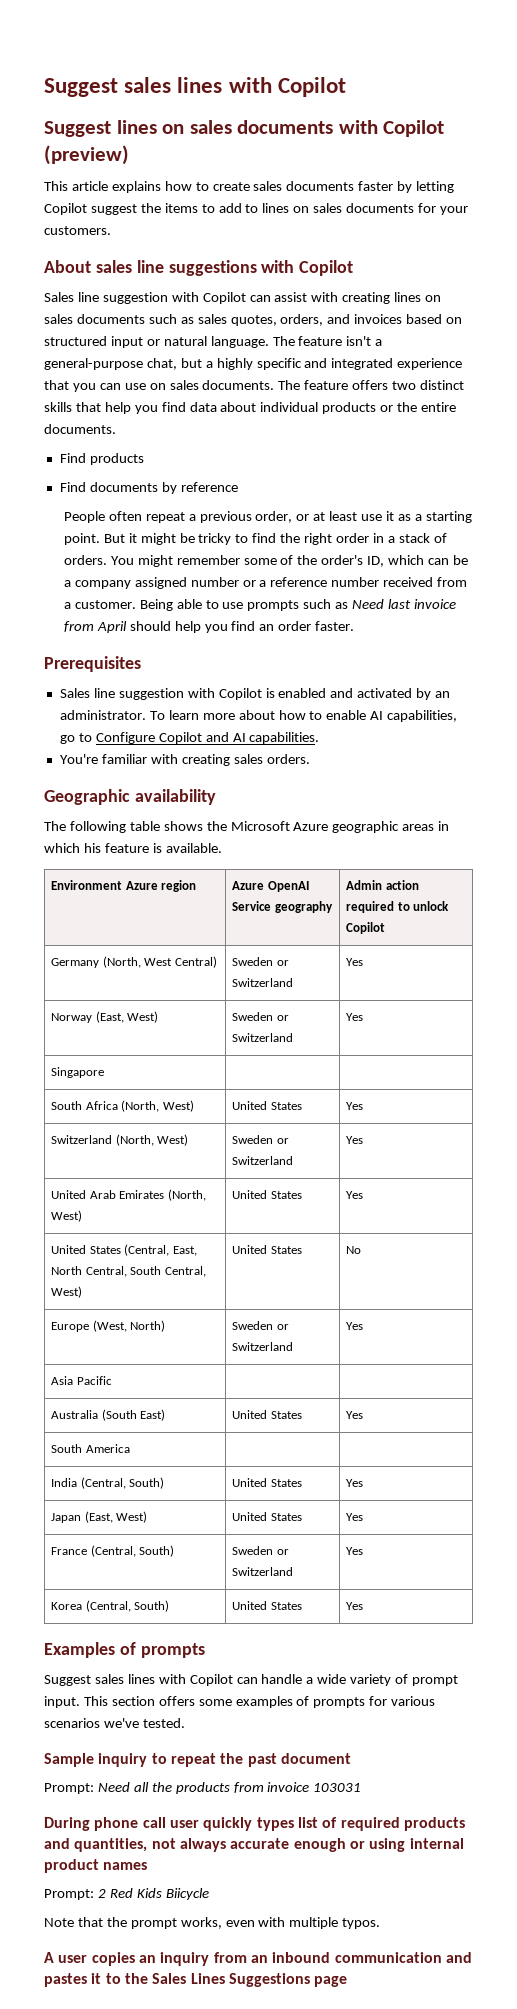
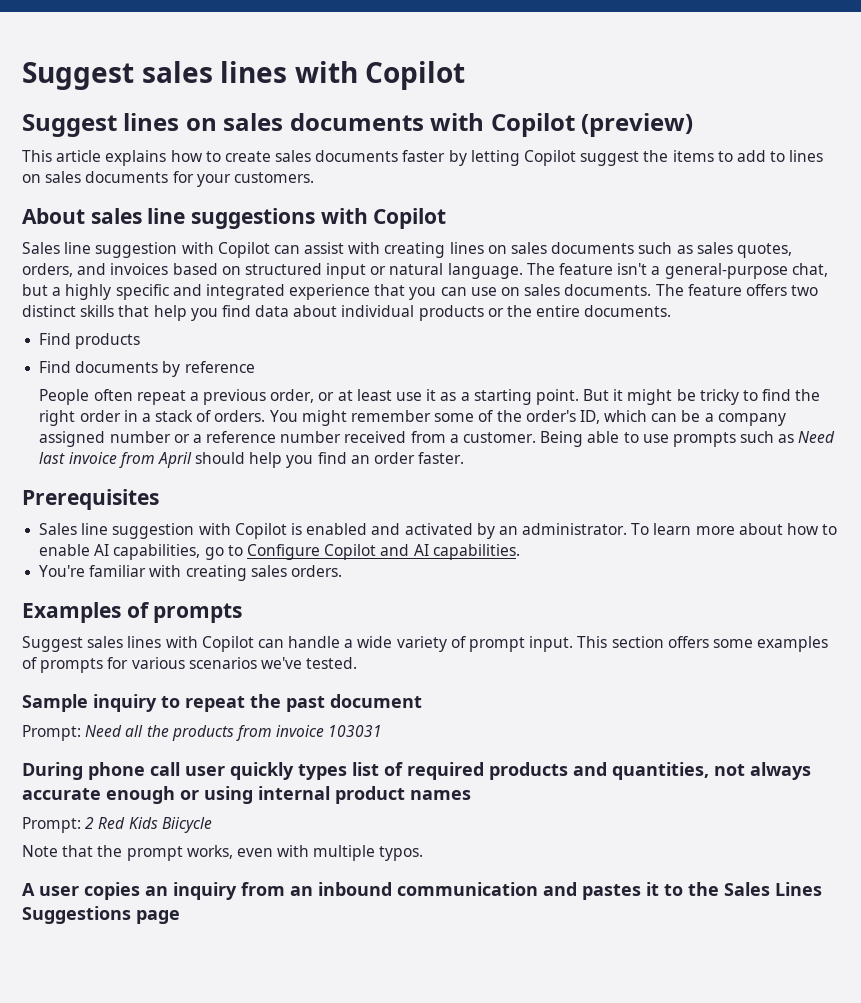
[44,789,216,805] [44,821,450,833] [44,843,222,853] [51,880,197,892] [232,881,309,892] [232,901,333,913] [346,880,419,890] [346,901,450,913] [346,922,386,934] [51,956,217,968] [232,957,289,966] [232,978,294,987] [346,958,364,966] [51,1011,159,1023] [232,1012,289,1021] [232,1033,294,1042] [346,1013,364,1021] [51,1067,105,1078] [51,1100,194,1112] [232,1101,302,1110] [346,1102,364,1110] [51,1134,189,1146] [232,1135,289,1144] [232,1156,294,1165] [346,1136,364,1144] [51,1189,206,1201] [51,1210,83,1222] [232,1190,302,1199] [346,1191,364,1199] [51,1244,197,1256] [51,1266,206,1277] [51,1286,83,1298] [232,1245,302,1254] [346,1246,362,1254] [51,1320,166,1332] [232,1321,289,1330] [232,1342,294,1351] [346,1322,364,1330] [51,1376,112,1385] [51,1409,166,1421] [232,1410,302,1419] [346,1411,364,1419] [51,1444,130,1453] [51,1477,165,1489] [232,1478,302,1487] [346,1479,364,1487] [51,1511,148,1523] [232,1512,302,1521] [346,1513,364,1521] [51,1545,175,1557] [232,1546,289,1555] [232,1567,294,1576] [346,1547,364,1555] [51,1600,170,1612] [232,1601,302,1610] [346,1602,364,1610] // Geographic availability // The following table shows the Microsoft Azure geographic areas in which his feature is available. // Environment Azure region | Azure OpenAI Service geography | Admin action required to unlock Copilot // Germany (North, West Central) | Sweden or Switzerland | Yes // Norway (East, West) | Sweden or Switzerland | Yes // Singapore | | // South Africa (North, West) | United States | Yes // Switzerland (North, West) | Sweden or Switzerland | Yes // United Arab Emirates (North, West) | United States | Yes // United States (Central, East, North Central, South Central, West) | United States | No // Europe (West, North) | Sweden or Switzerland | Yes // Asia Pacific | | // Australia (South East) | United States | Yes // South America | | // India (Central, South) | United States | Yes // Japan (East, West) | United States | Yes // France (Central, South) | Sweden or Switzerland | Yes // Korea (Central, South) | United States | Yes -> (342, 571) none

